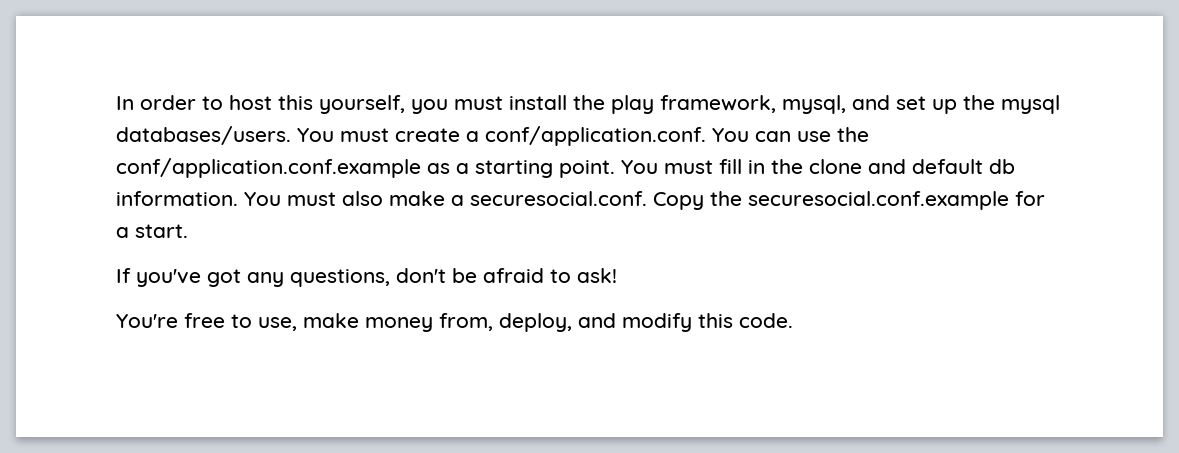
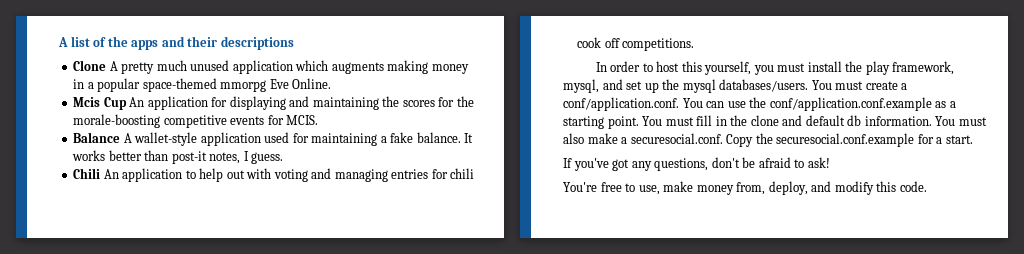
(116, 103) none -> [58,36,294,50] [73,60,469,74] [73,78,332,92] [73,96,474,110] [73,114,319,128] [73,132,474,146] [72,150,284,164] [73,168,475,182] [577,37,695,51] A list of the apps and their descriptions // Clone A pretty much unused application which augments making money in a popular space-themed mmorpg Eve Online. // Mcis Cup An application for displaying and maintaining the scores for the morale-boosting competitive events for MCIS. // Balance A wallet-style application used for maintaining a fake balance. It works better than post-it notes, I guess. // Chili An application to help out with voting and managing entries for chili cook off competitions. //

